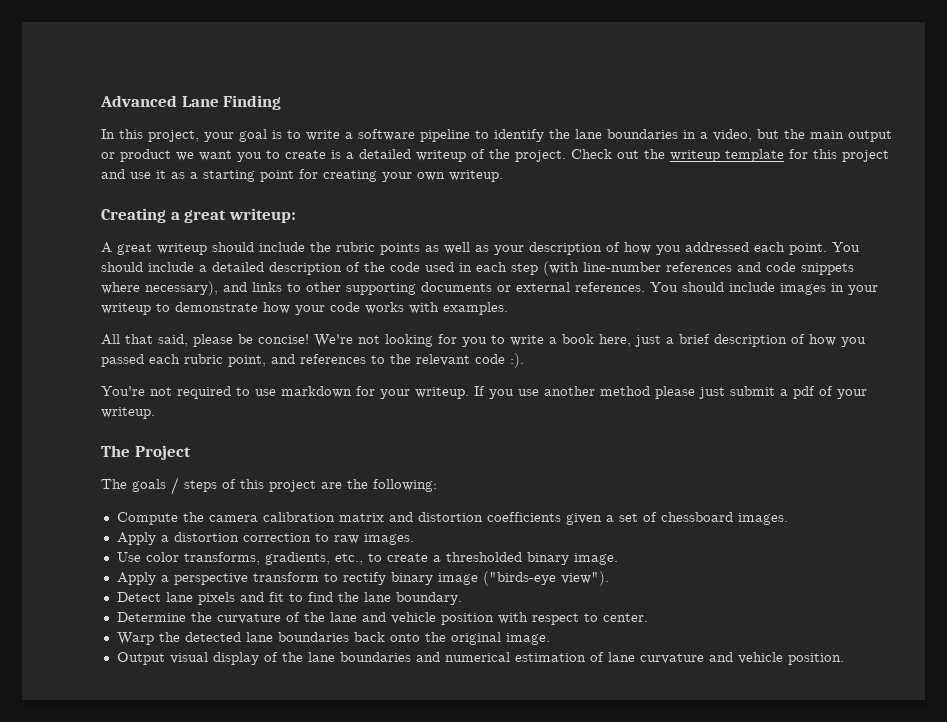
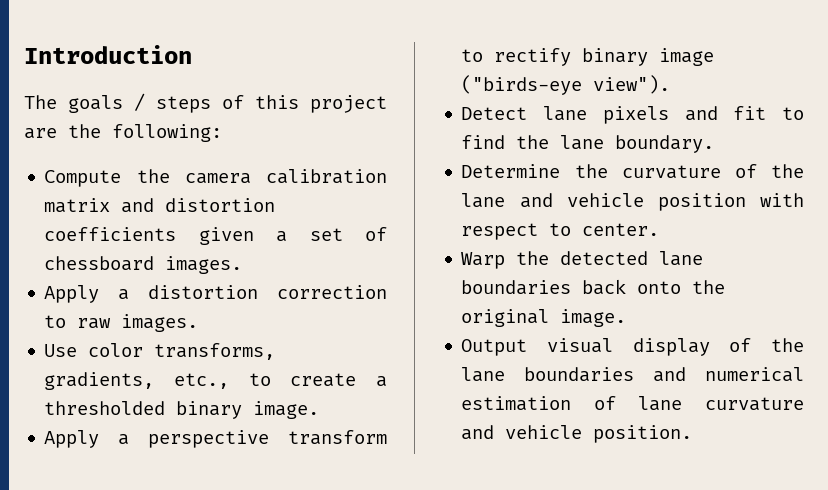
[100,95,282,110] [101,129,892,142] [101,149,889,162] [101,169,503,182] [101,208,296,223] [101,242,860,255] [101,261,854,276] [101,281,878,296] [101,302,508,315] [101,334,866,347] [101,353,524,368] [101,386,867,399] [101,407,155,419] [101,445,191,460] Advanced Lane Finding // In this project, your goal is to write a software pipeline to identify the lane boundaries in a video, but the main output or product we want you to create is a detailed writeup of the project. Check out the writeup template for this project and use it as a starting point for creating your own writeup. // Creating a great writeup: // A great writeup should include the rubric points as well as your description of how you addressed each point. You should include a detailed description of the code used in each step (with line-number references and code snippets where necessary), and links to other supporting documents or external references. You should include images in your writeup to demonstrate how your code works with examples. // All that said, please be concise! We're not looking for you to write a book here, just a brief description of how you passed each rubric point, and references to the relevant code :). // You're not required to use markdown for your writeup. If you use another method please just submit a pdf of your writeup. // The Project -> [24,45,192,64] Introduction

